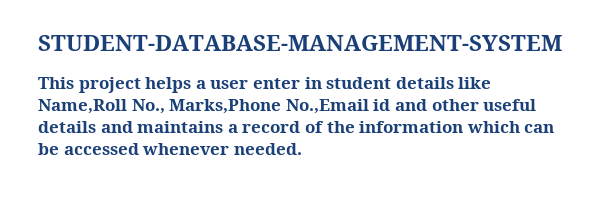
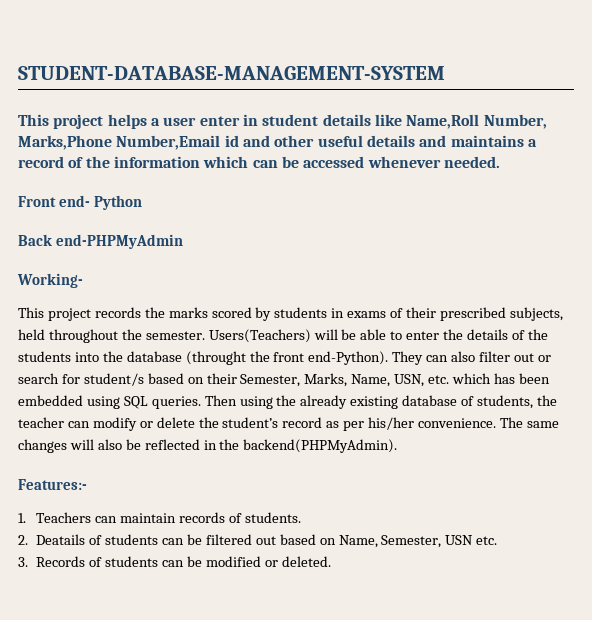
[131,99,369,114] No., Marks,Phone No.,Email -> [483,114,547,129] [18,135,221,150] Number, Marks,Phone Number,Email
(302, 149) none -> [18,195,142,210] [18,234,183,249] [17,273,83,288] [18,307,563,321] [18,329,548,343] [18,351,551,365] [18,373,550,387] [18,395,557,409] [18,417,559,431] [18,439,398,453] [18,479,87,490] [18,512,301,523] [18,534,498,548] [18,556,331,567] // Front end- Python // Back end-PHPMyAdmin // Working- // This project records the marks scored by students in exams of their prescribed subjects, held throughout the semester. Users(Teachers) will be able to enter the details of the students into the database (throught the front end-Python). They can also filter out or search for student/s based on their Semester, Marks, Name, USN, etc. which has been embedded using SQL queries. Then using the already existing database of students, the teacher can modify or delete the student’s record as per his/her convenience. The same changes will also be reflected in the backend(PHPMyAdmin). // Features:- // 1. Teachers can maintain records of students. // 2. Deatails of students can be filtered out based on Name, Semester, USN etc. // 3. Records of students can be modified or deleted.

